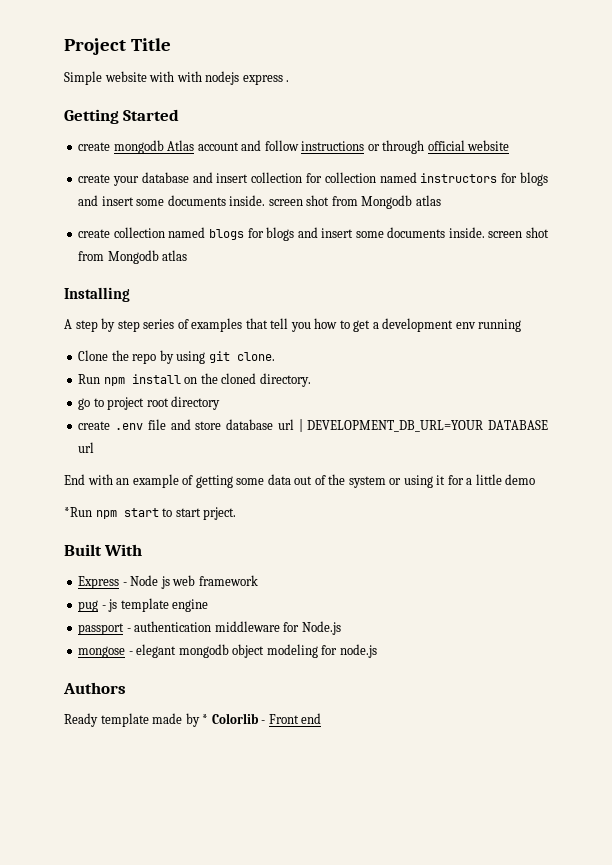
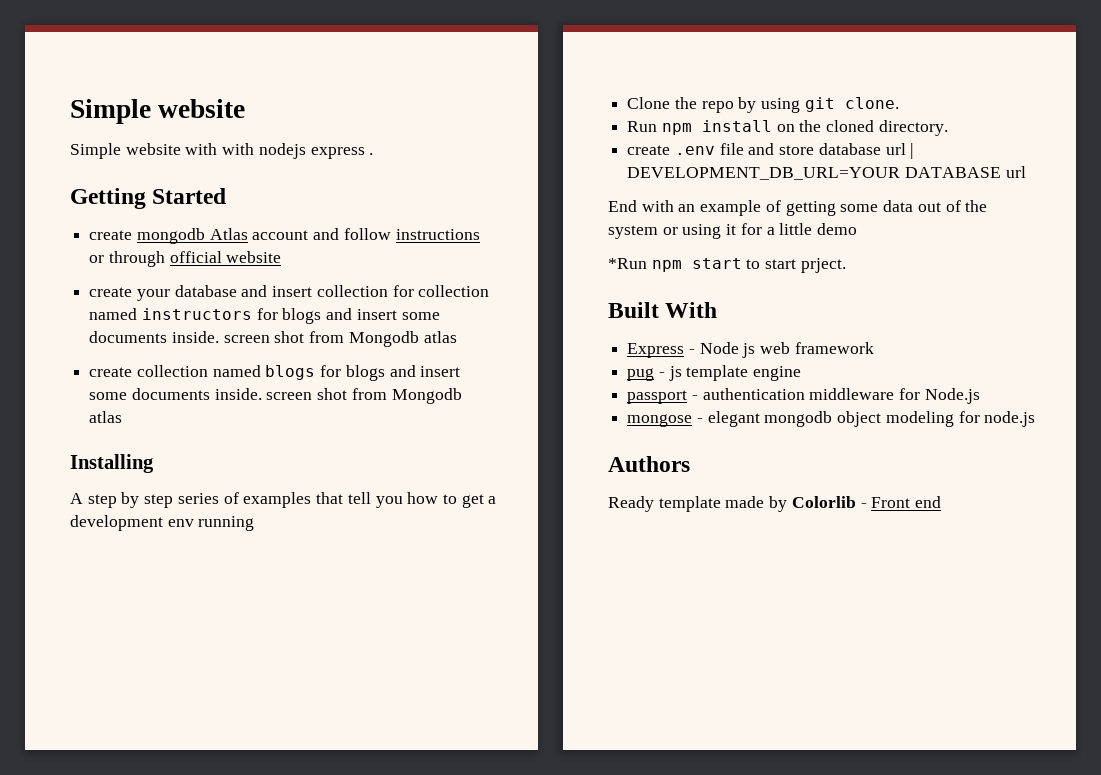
[64,38,171,55] Project Title -> [70,99,246,124] Simple website
[78,396,221,410] // go to project root directory -> (948, 128) none
[202,714,209,724] * -> (788, 504) none

